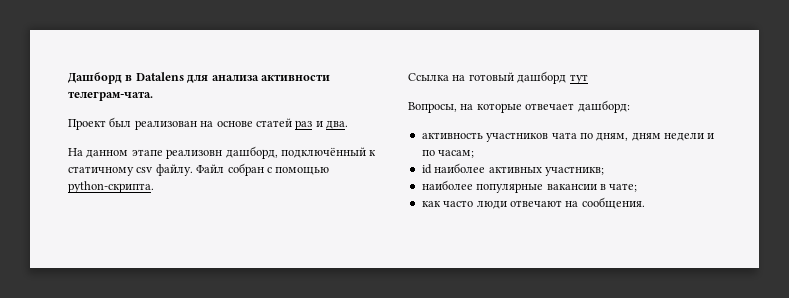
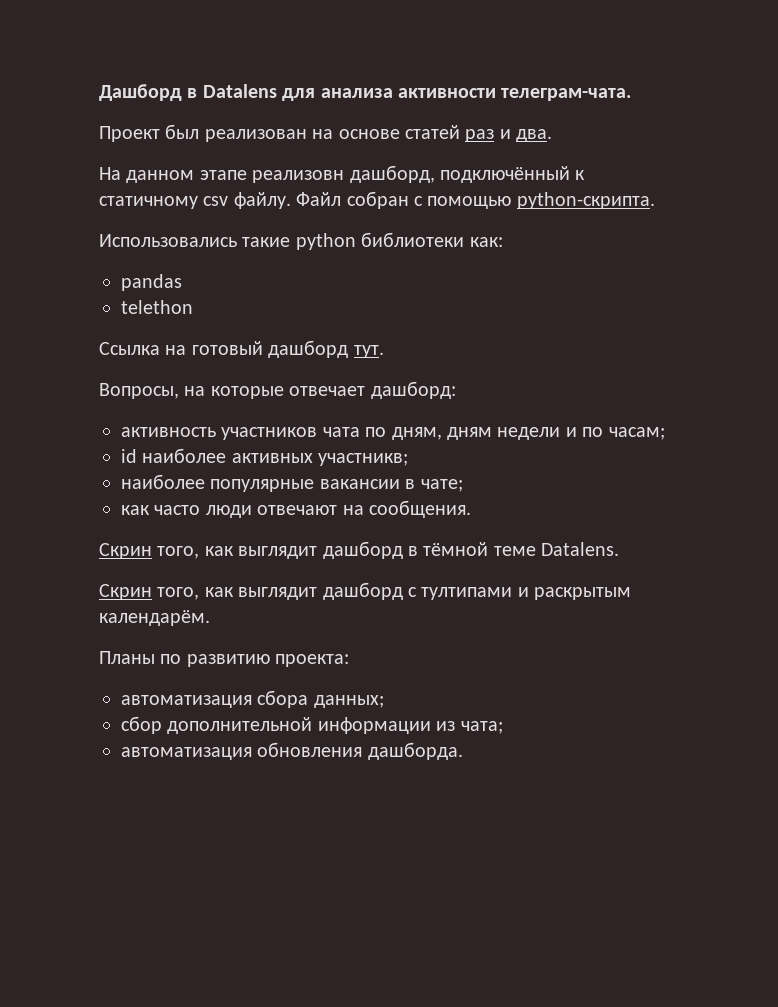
(154, 187) none -> [99,232,503,250] [121,274,182,291] [121,300,193,314] // Использовались такие python библиотеки как: // pandas // telethon
[569,74,588,84] тут -> [353,345,384,358] тут.
(645, 203) none -> [99,541,620,559] [99,582,632,600] [99,610,210,626] [99,651,350,667] [121,690,384,708] [121,716,503,734] [121,742,463,760] // Скрин того, как выглядит дашборд в тёмной теме Datalens. // Скрин того, как выглядит дашборд с тултипами и раскрытым календарём. // Планы по развитию проекта: // автоматизация сбора данных; // сбор дополнительной информации из чата; // автоматизация обновления дашборда.

